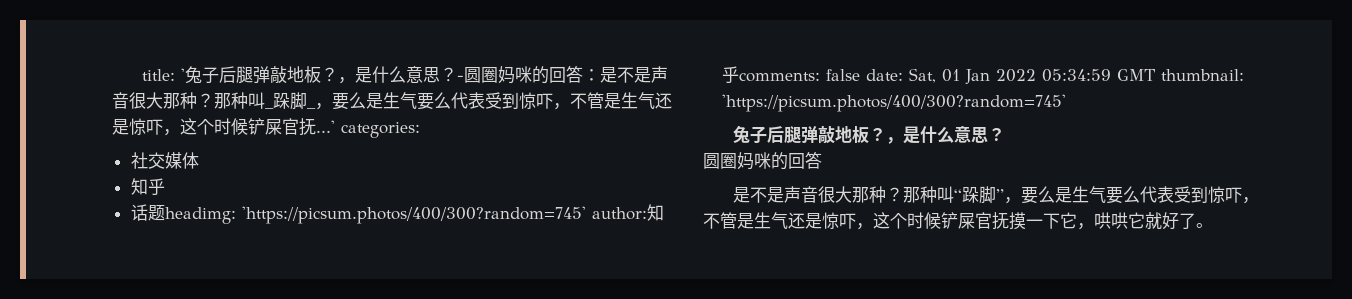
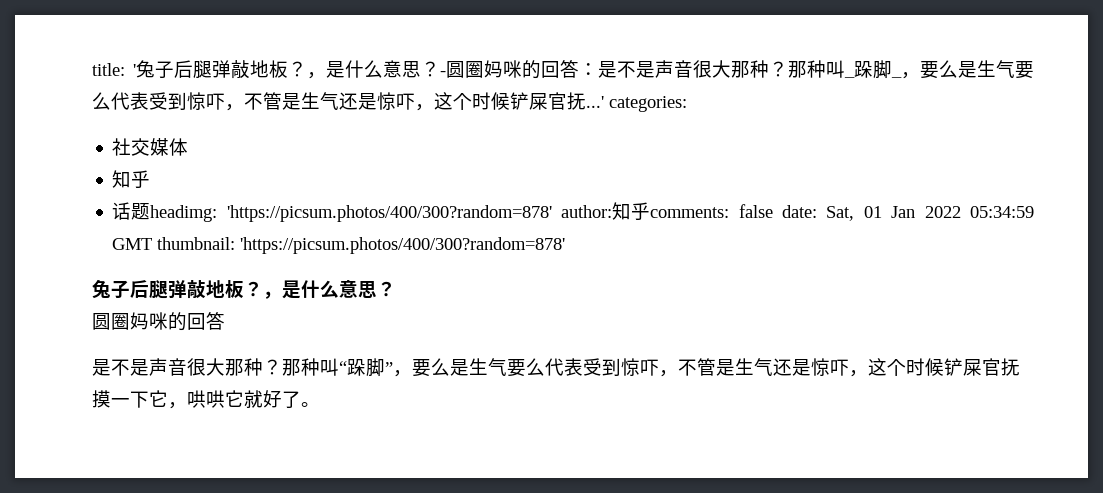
[241,206,586,224] 'https://picsum.photos/400/300?random=745' -> [226,205,552,222] 'https://picsum.photos/400/300?random=878'
[721,94,1066,112] 'https://picsum.photos/400/300?random=745' -> [240,237,566,254] 'https://picsum.photos/400/300?random=878'

